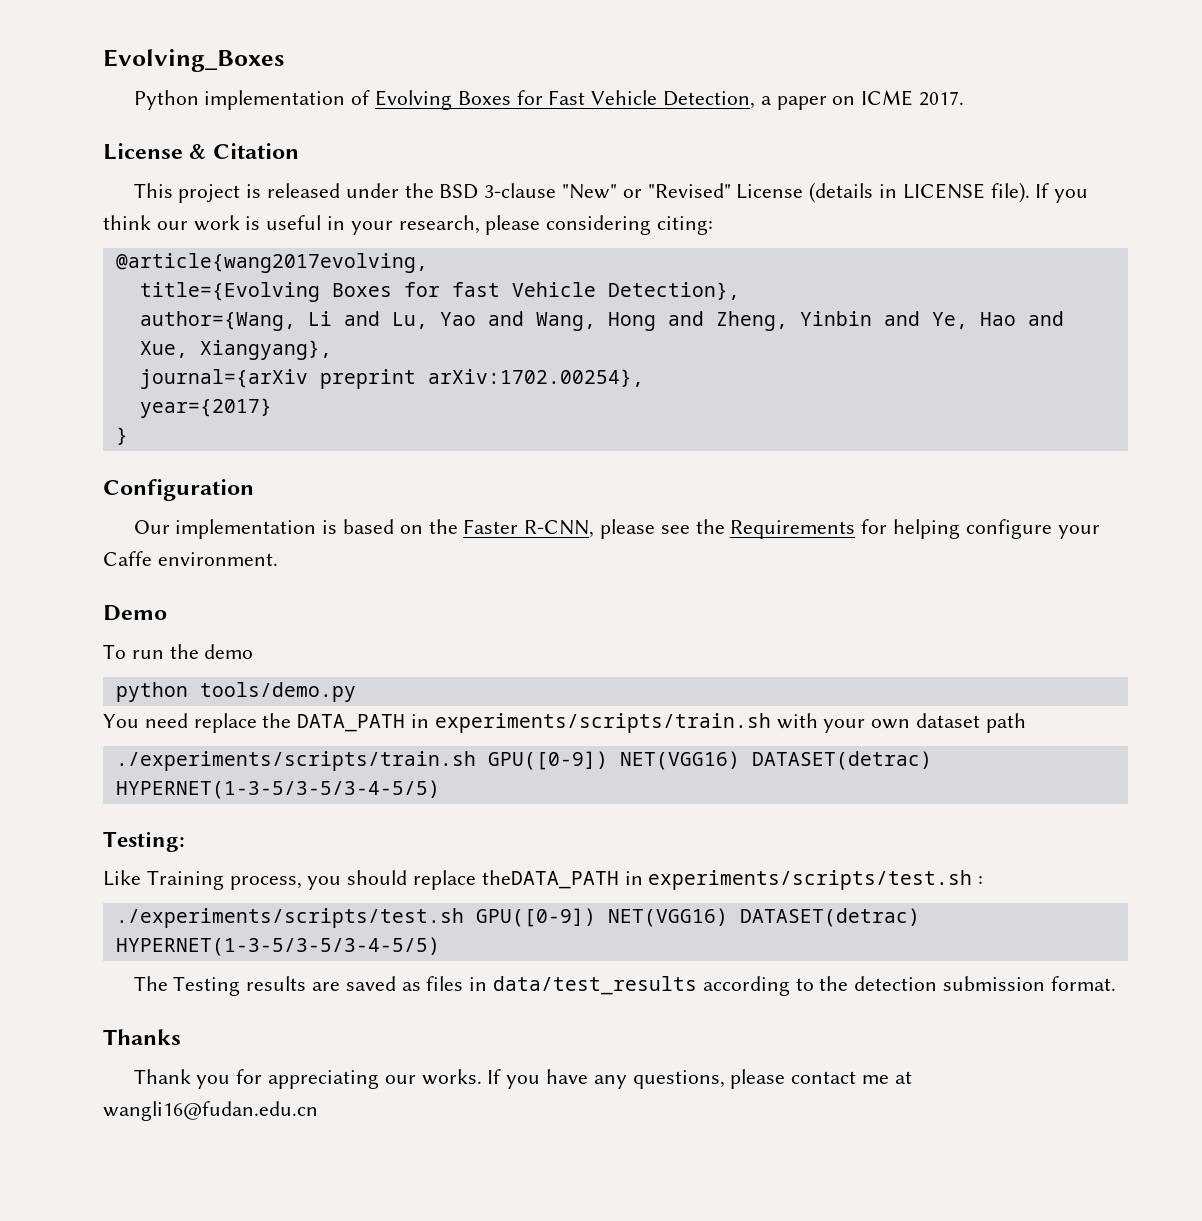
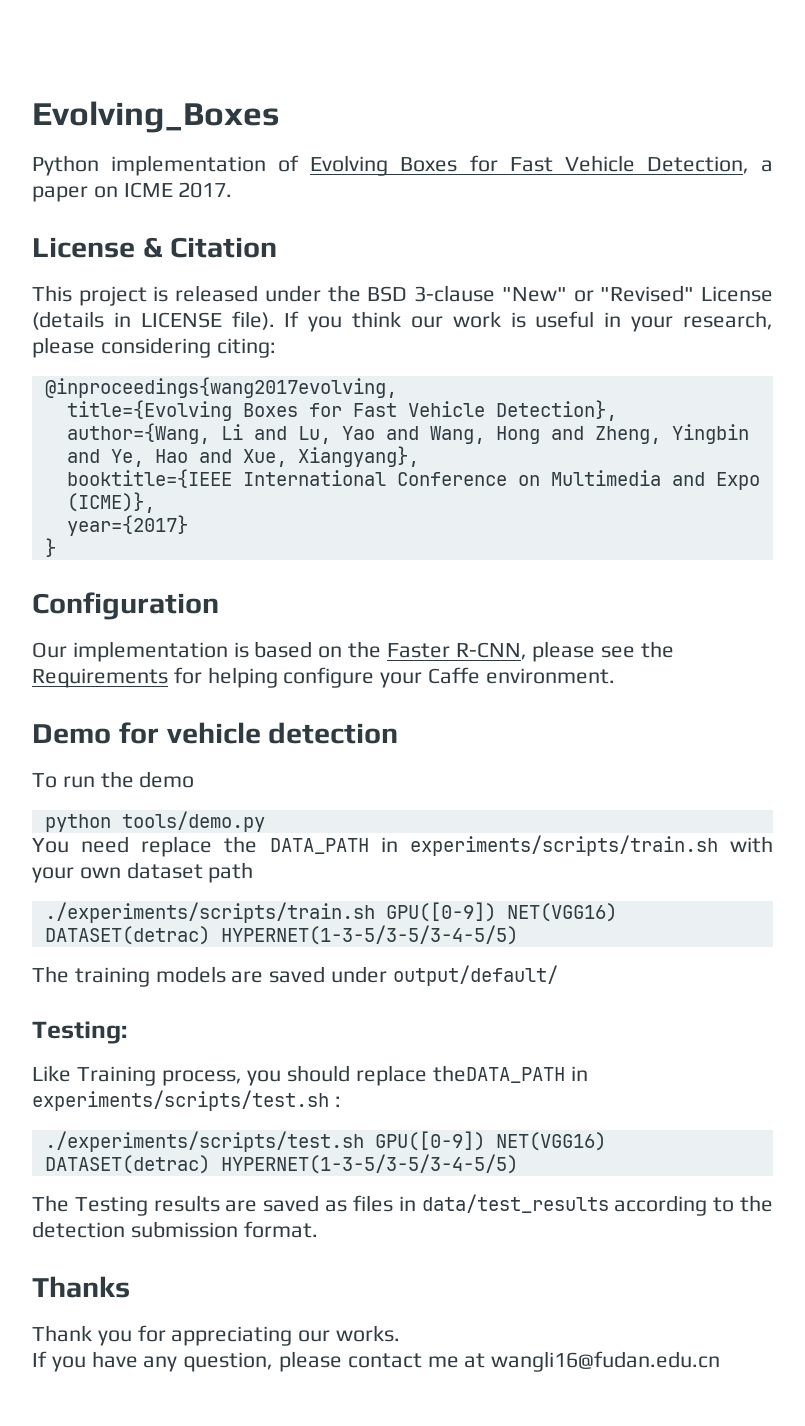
[115,253,428,273] @article{wang2017evolving, -> [44,377,397,398] @inproceedings{wang2017evolving,
[451,282,500,297] fast -> [352,403,397,417] Fast
[799,311,872,326] Yinbin -> [671,424,749,444] Yingbin
[139,369,644,389] journal={arXiv preprint arXiv:1702.00254}, -> [66,469,760,490] [66,492,155,513] booktitle={IEEE International Conference on Multimedia and Expo (ICME)},
(167, 613) none -> [118,722,399,744] for vehicle detection
(440, 789) none -> [32,965,558,987] // The training models are saved under output/default/
(482, 1077) none -> (401, 1333) //
[632,1070,725,1089] questions, -> [183,1352,274,1372] question,

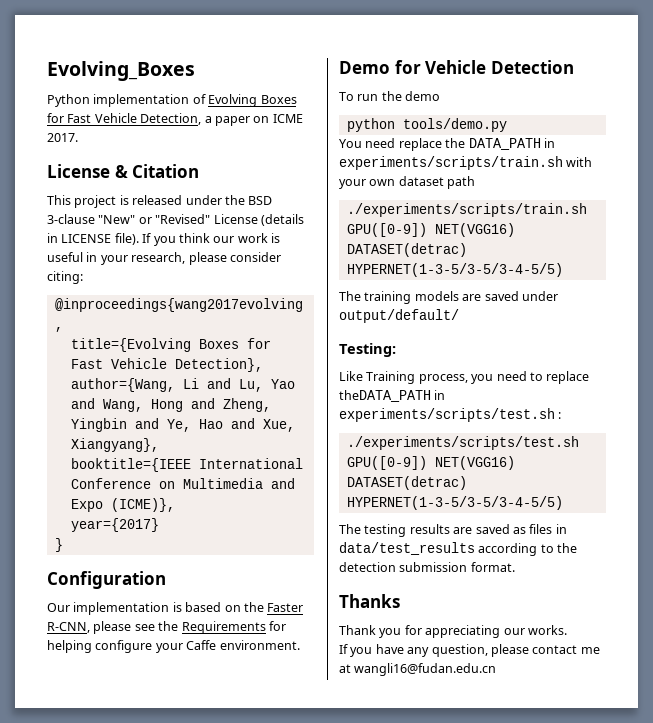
[100,337,211,358] considering -> [229,252,281,262] consider
[166,722,399,744] vehicle detection -> [425,60,574,74] Vehicle Detection
[287,1065,351,1082] should -> [496,371,543,381] need to
[74,1196,148,1216] Testing -> [364,524,407,537] testing

